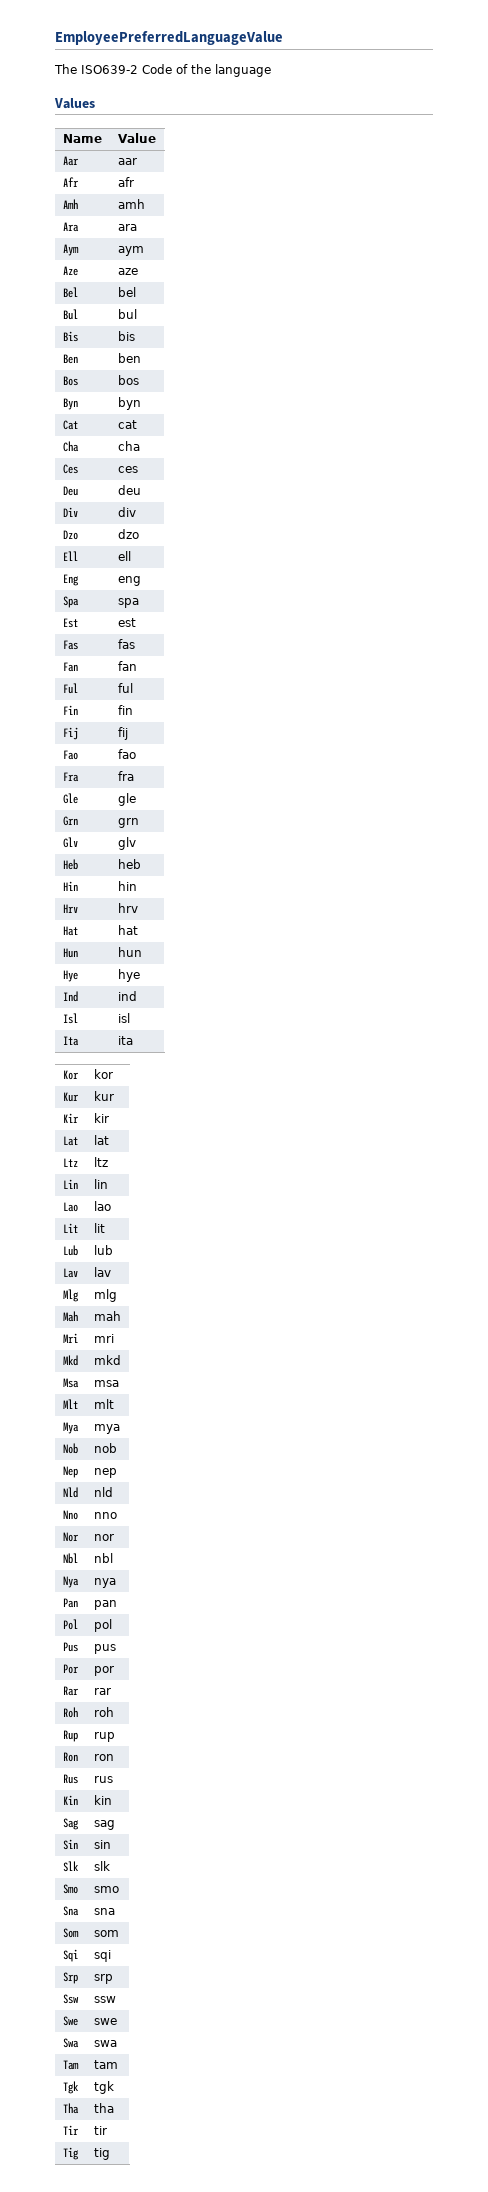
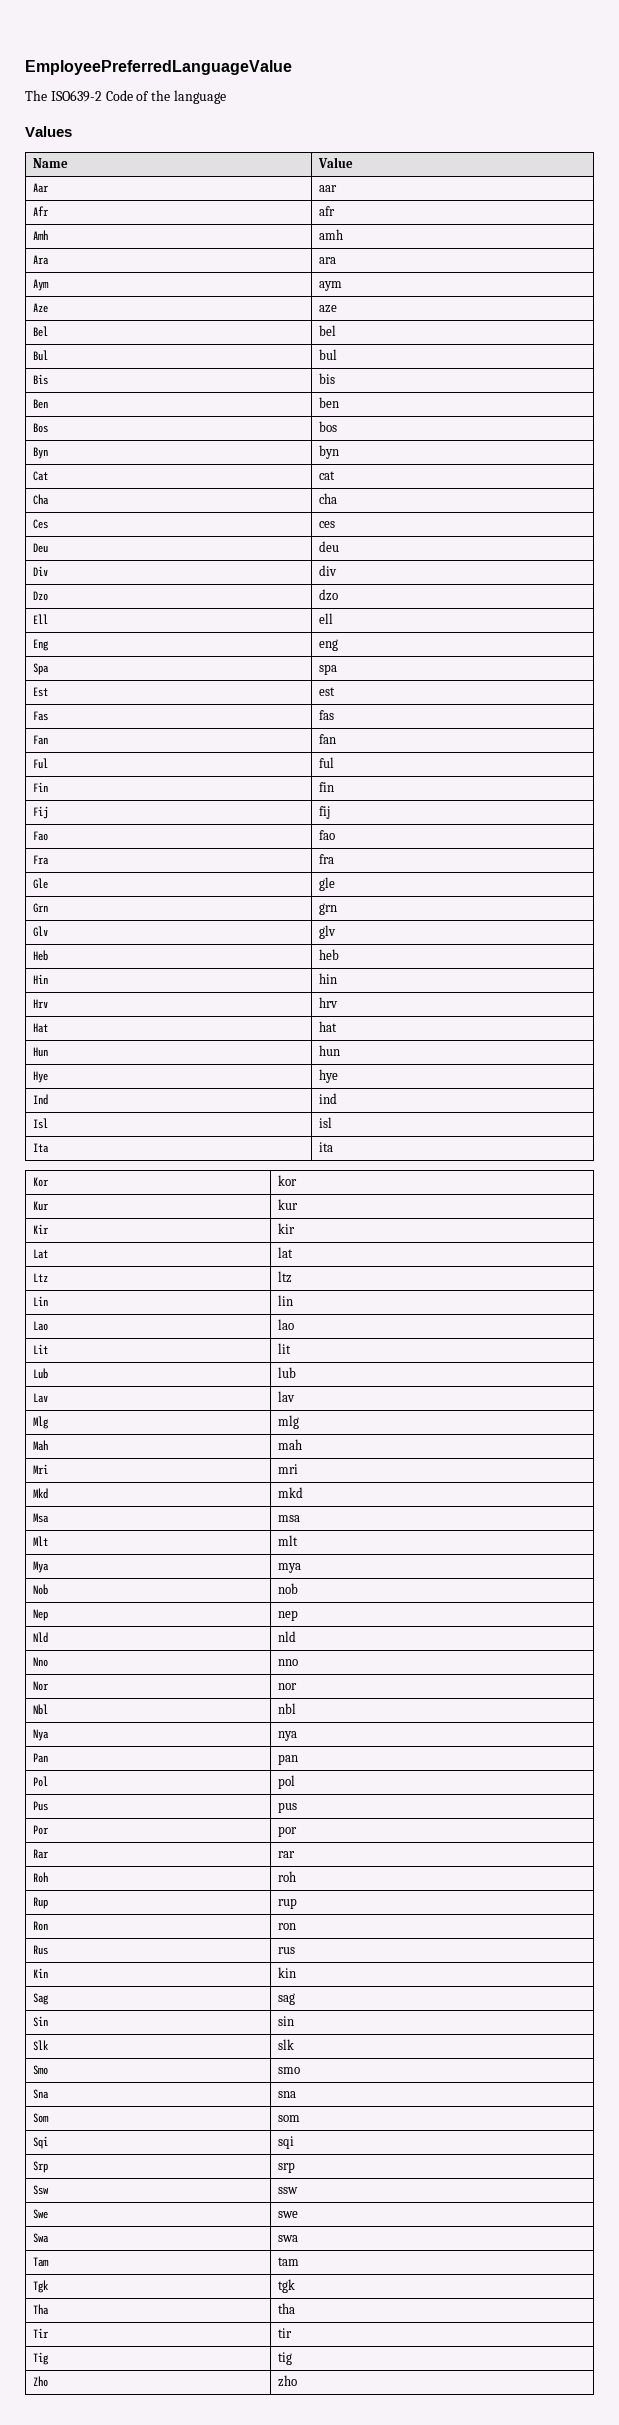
(110, 2154) none -> [33,2376,49,2387] [278,2375,298,2387] // Zho | zho

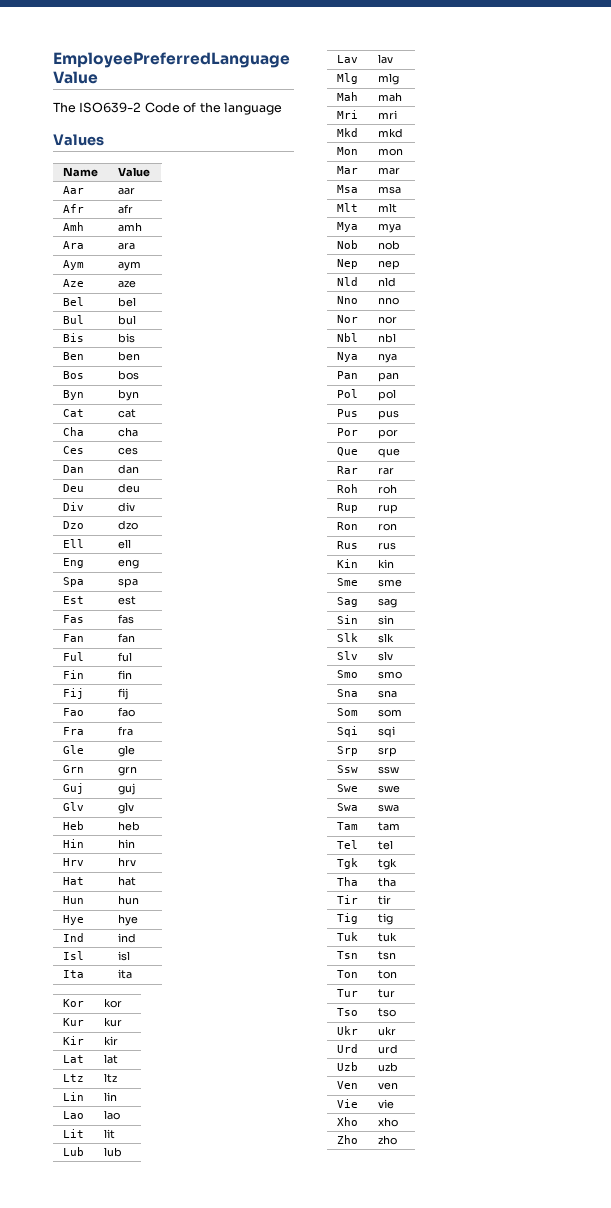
(336, 524) none -> [62,465,84,473] [117,464,139,474] // Dan | dan
(338, 909) none -> [62,783,84,794] [117,783,135,795] // Guj | guj
(304, 1492) none -> [336,147,358,155] [377,148,403,156] [336,166,358,174] [377,167,400,175] // Mon | mon // Mar | mar
(298, 1831) none -> [336,447,358,456] [377,448,400,458] // Que | que
(297, 1972) none -> [336,578,358,586] [377,579,402,587] // Sme | sme
(295, 2044) none -> [336,651,358,660] [377,651,393,661] // Slv | slv
(300, 2261) none -> [336,840,358,849] [377,840,393,850] // Tel | tel
(293, 2358) none -> [336,932,358,941] [377,932,397,942] [336,951,358,959] [377,951,396,960] [336,970,358,978] [377,970,397,979] [336,989,358,997] [377,989,395,998] [336,1008,358,1016] [377,1008,396,1017] [336,1026,358,1035] [377,1026,396,1036] [336,1044,358,1053] [377,1044,398,1054] [336,1062,358,1071] [377,1062,398,1072] [336,1081,358,1089] [377,1082,398,1090] [336,1099,358,1108] [377,1099,394,1109] [336,1117,358,1126] [377,1117,398,1127] // Tuk | tuk // Tsn | tsn // Ton | ton // Tur | tur // Tso | tso // Ukr | ukr // Urd | urd // Uzb | uzb // Ven | ven // Vie | vie // Xho | xho

